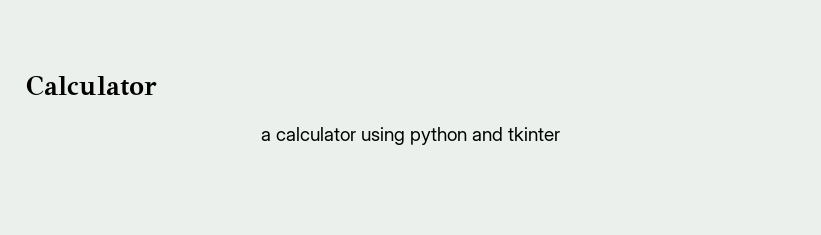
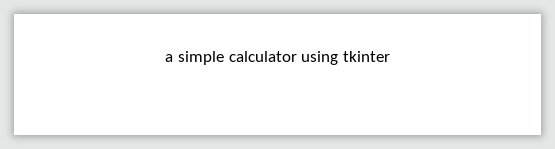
[26,75,157,96] [260,127,504,145] Calculator // a calculator using python and -> [165,51,339,65] a simple calculator using

